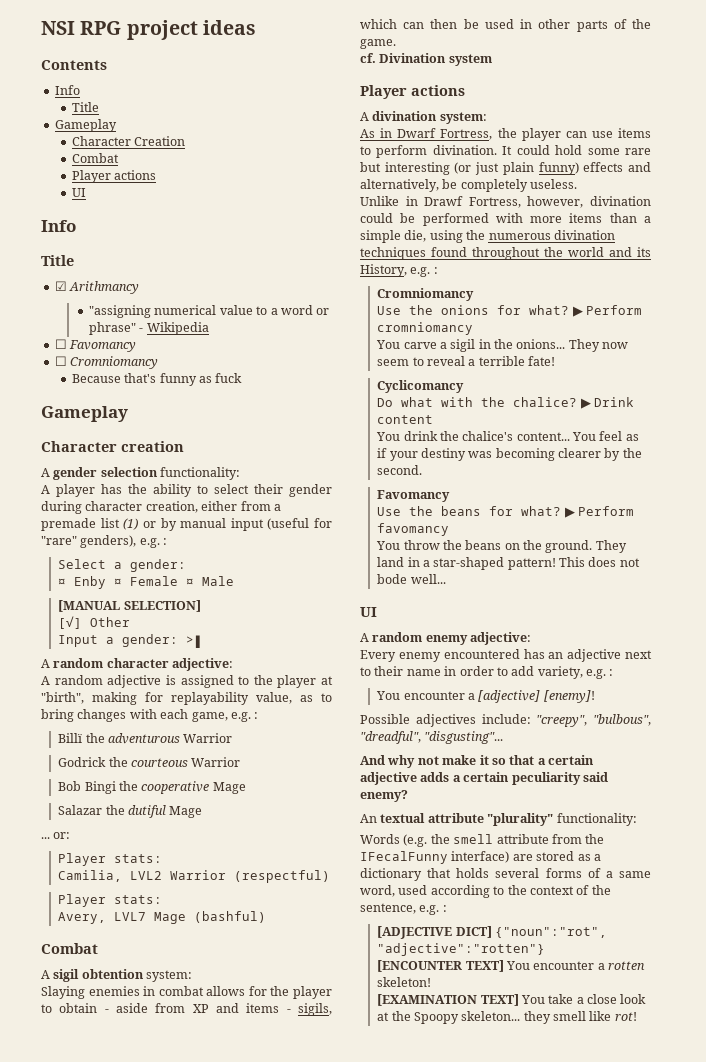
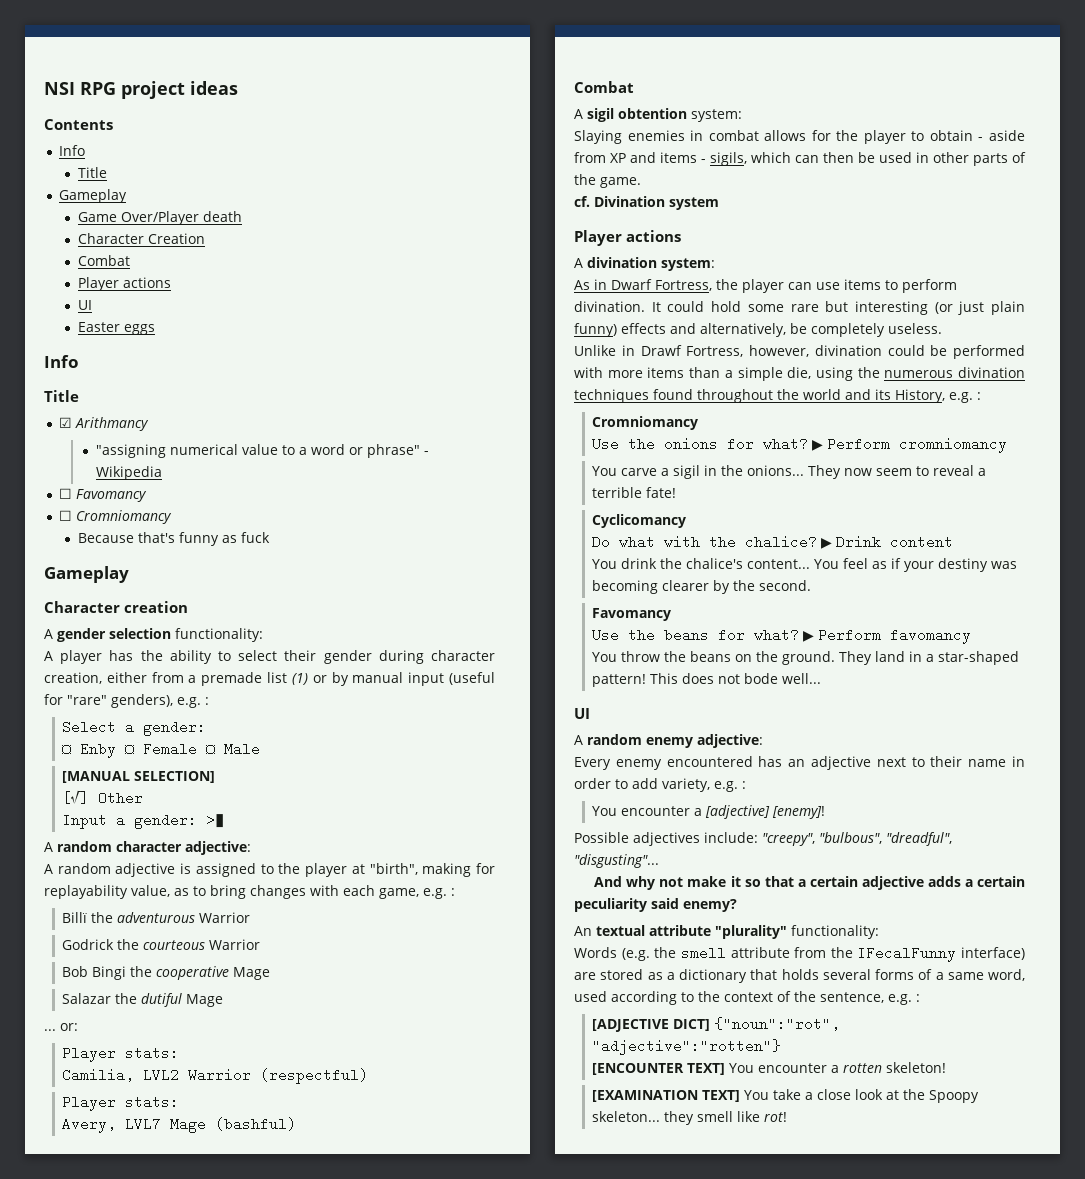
(117, 125) none -> [77,211,242,225] // Game Over/Player death
(86, 192) none -> [77,322,155,335] // Easter eggs

